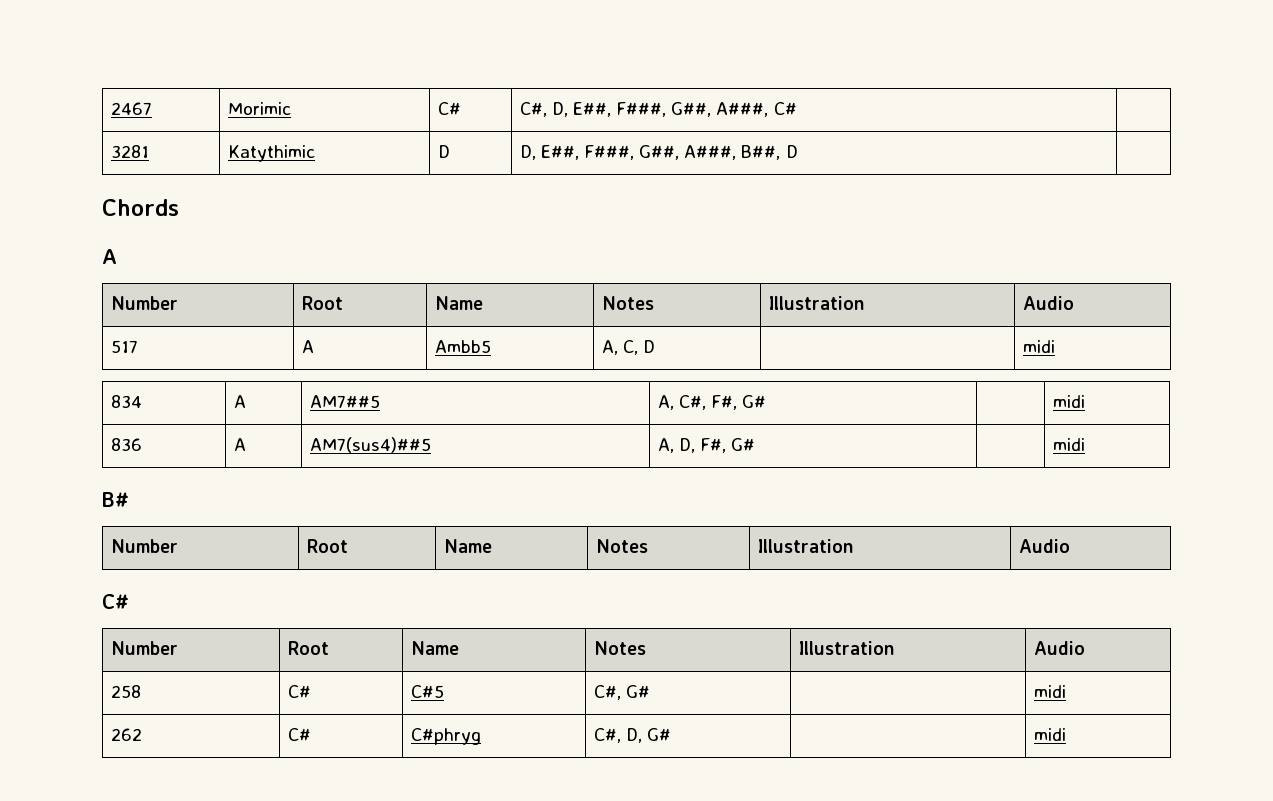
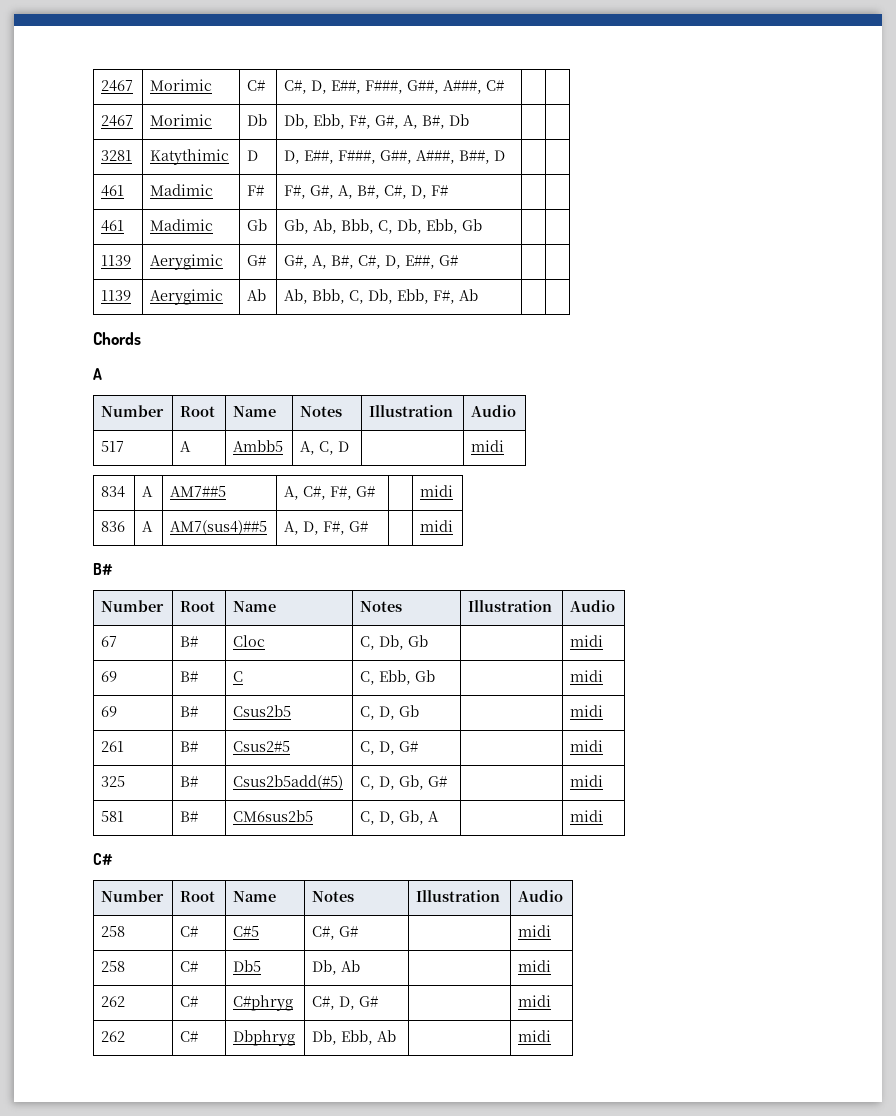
(797, 108) none -> [101,115,134,127] [150,114,213,126] [247,114,268,126] [284,114,470,129] | // 2467 | Morimic | Db | Db, Ebb, F#, G#, A, B#, Db | |
(798, 151) none -> [101,185,125,197] [150,184,214,196] [247,185,265,196] [284,185,449,199] [101,220,125,232] [150,219,214,231] [247,219,268,231] [284,219,483,234] [101,255,132,266] [150,254,224,270] [247,255,267,266] [284,255,459,269] [101,290,132,301] [150,289,224,305] [247,289,267,301] [284,289,479,304] | // 461 | Madimic | F# | F#, G#, A, B#, C#, D, F# | | // 461 | Madimic | Gb | Gb, Ab, Bbb, C, Db, Ebb, Gb | | // 1139 | Aerygimic | G# | G#, A, B#, C#, D, E##, G# | | // 1139 | Aerygimic | Ab | Ab, Bbb, C, Db, Ebb, F#, Ab | |
(1070, 546) none -> [101,636,118,647] [180,636,199,647] [233,635,266,647] [360,635,429,650] [570,635,604,647] [101,671,118,682] [180,671,199,682] [233,671,244,682] [360,670,436,685] [570,670,604,682] [101,706,118,717] [180,706,199,717] [233,705,292,717] [360,705,420,720] [570,705,604,717] [101,741,125,752] [180,741,199,752] [233,741,291,752] [360,741,419,755] [570,740,604,752] [101,776,126,787] [180,776,199,787] [233,775,344,790] [360,775,448,790] [570,775,604,787] [101,811,125,822] [180,811,199,822] [233,810,314,822] [360,810,440,825] [570,810,604,822] // 67 | B# | Cloc | C, Db, Gb | | midi // 69 | B# | C | C, Ebb, Gb | | midi // 69 | B# | Csus2b5 | C, D, Gb | | midi // 261 | B# | Csus2#5 | C, D, G# | | midi // 325 | B# | Csus2b5add(#5) | C, D, Gb, G# | | midi // 581 | B# | CM6sus2b5 | C, D, Gb, A | | midi
(1066, 691) none -> [101,961,126,972] [180,961,199,972] [233,960,262,972] [312,960,361,975] [518,960,552,972] // 258 | C# | Db5 | Db, Ab | | midi
(1066, 734) none -> [101,1031,126,1042] [180,1031,199,1042] [233,1030,296,1046] [312,1030,397,1045] [518,1030,552,1042] // 262 | C# | Dbphryg | Db, Ebb, Ab | | midi

